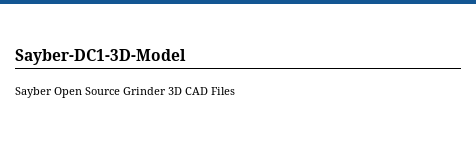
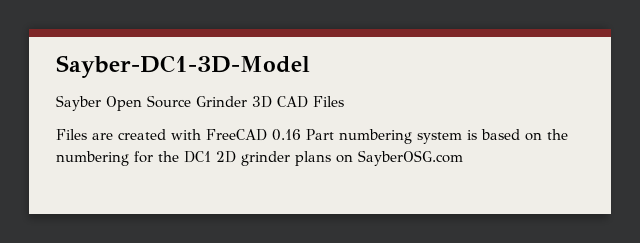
(235, 91) none -> [56,129,568,144] [56,150,463,166] // Files are created with FreeCAD 0.16 Part numbering system is based on the numbering for the DC1 2D grinder plans on SayberOSG.com

